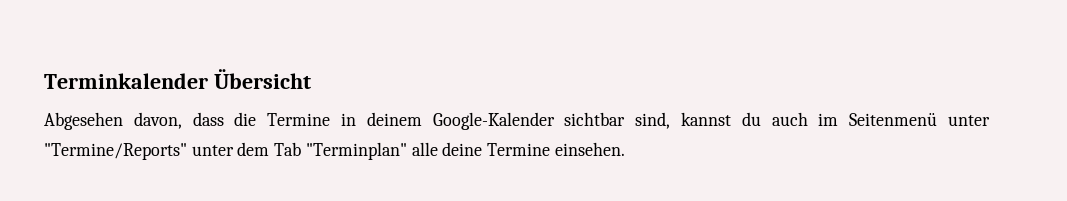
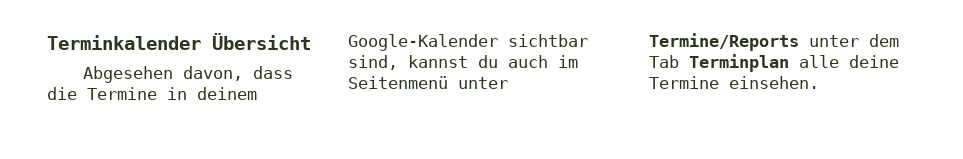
[44,143,187,160] "Termine/Reports" -> [649,33,799,51] Termine/Reports
[305,142,407,160] "Terminplan" -> [689,54,789,72] Terminplan

